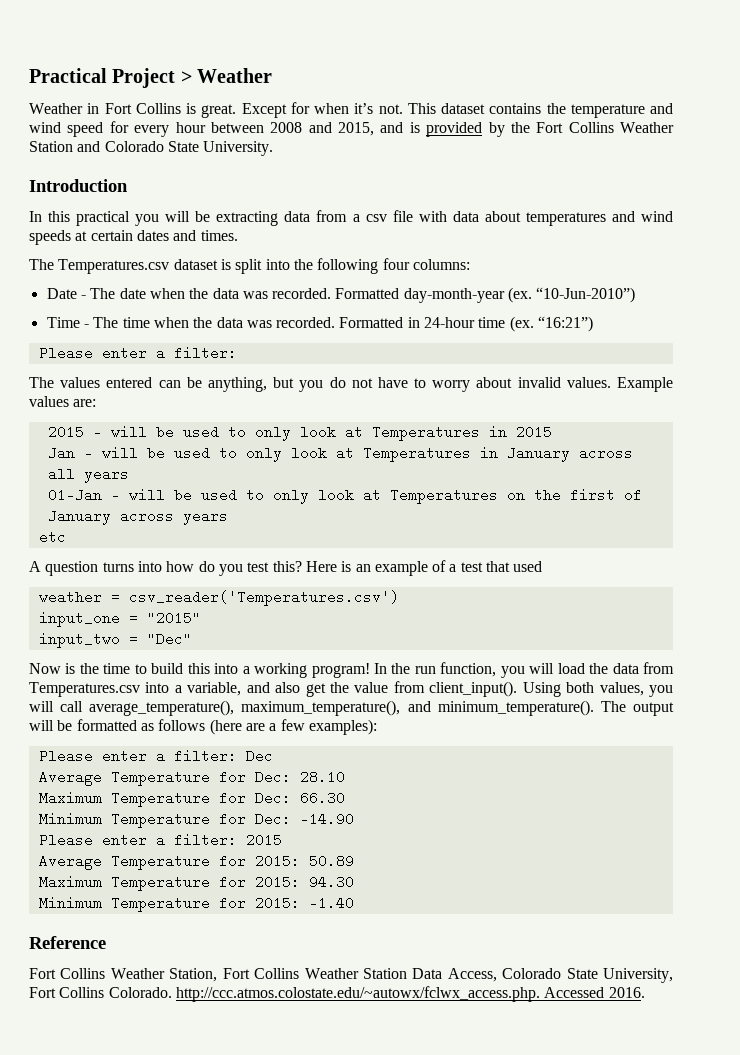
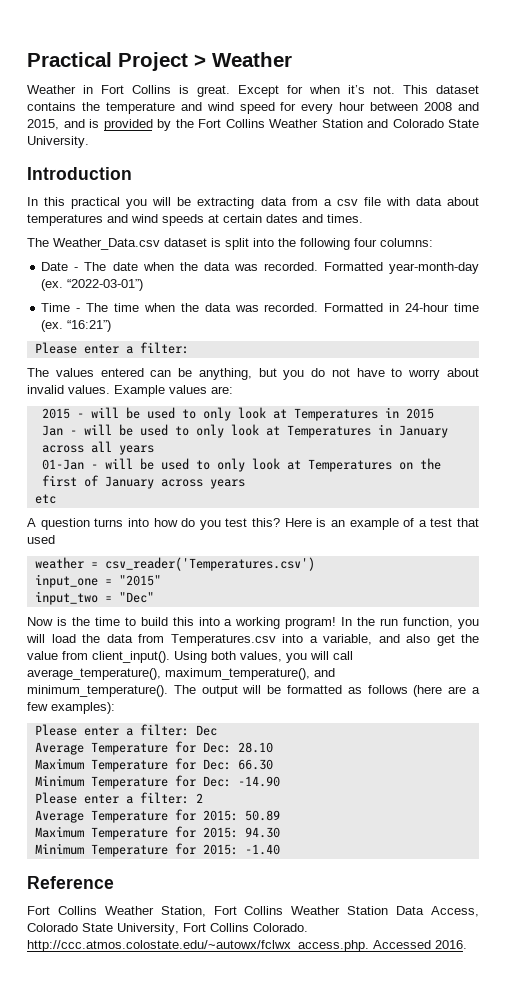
[58,259,170,274] Temperatures.csv -> [53,238,160,250] Weather_Data.csv
[403,287,636,303] day-month-year (ex. “10-Jun-2010”) -> [388,262,479,274] [41,279,144,291] year-month-day (ex. “2022-03-01”)
[245,833,282,847] 2015 -> [195,793,203,803] 2

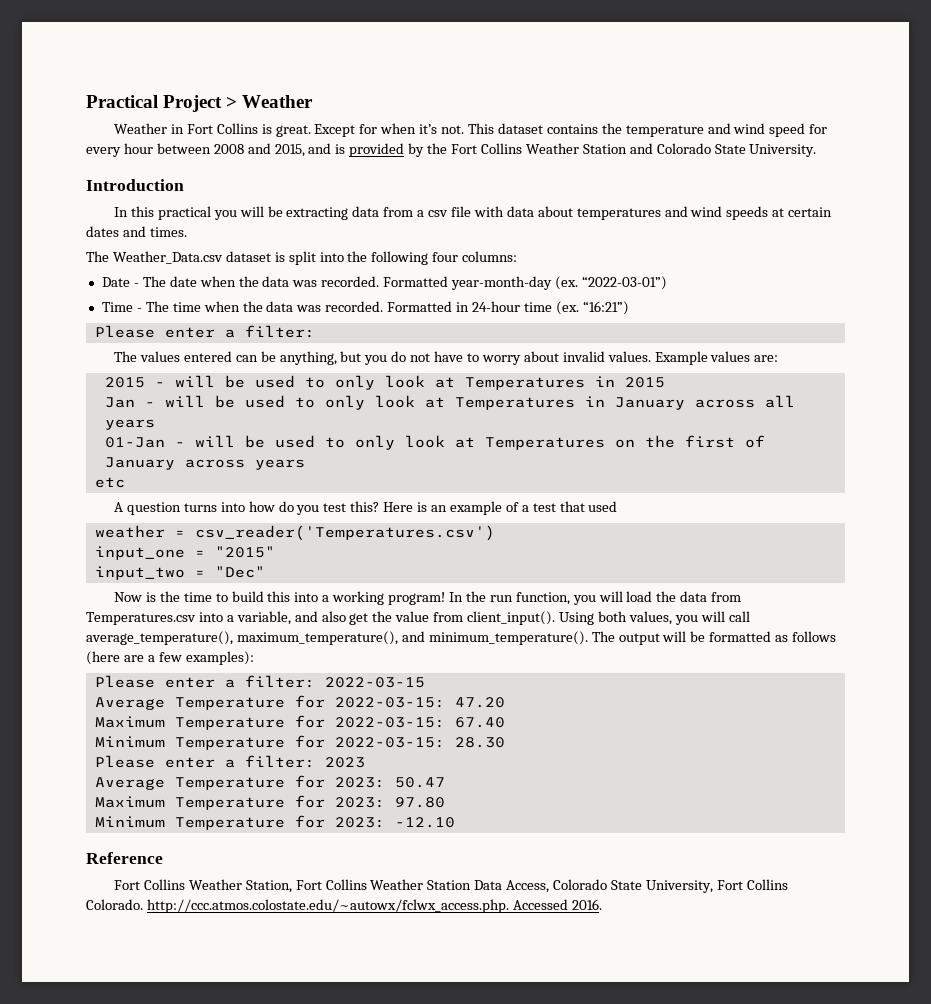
[195,725,217,736] [34,741,273,755] [34,758,273,772] [34,775,280,789] [34,792,203,804] [34,809,280,823] [34,826,280,840] [34,843,280,857] Dec // Average Temperature for Dec: 28.10 // Maximum Temperature for Dec: 66.30 // Minimum Temperature for Dec: -14.90 // Please enter a filter: 2 // Average Temperature for 2015: 50.89 // Maximum Temperature for 2015: 94.30 // Minimum Temperature for 2015: -1.40 -> [324,677,425,688] [94,695,505,710] [94,715,505,730] [94,735,505,750] [94,755,365,768] [94,775,445,790] [94,795,445,810] [94,815,455,830] 2022-03-15 // Average Temperature for 2022-03-15: 47.20 // Maximum Temperature for 2022-03-15: 67.40 // Minimum Temperature for 2022-03-15: 28.30 // Please enter a filter: 2023 // Average Temperature for 2023: 50.47 // Maximum Temperature for 2023: 97.80 // Minimum Temperature for 2023: -12.10

